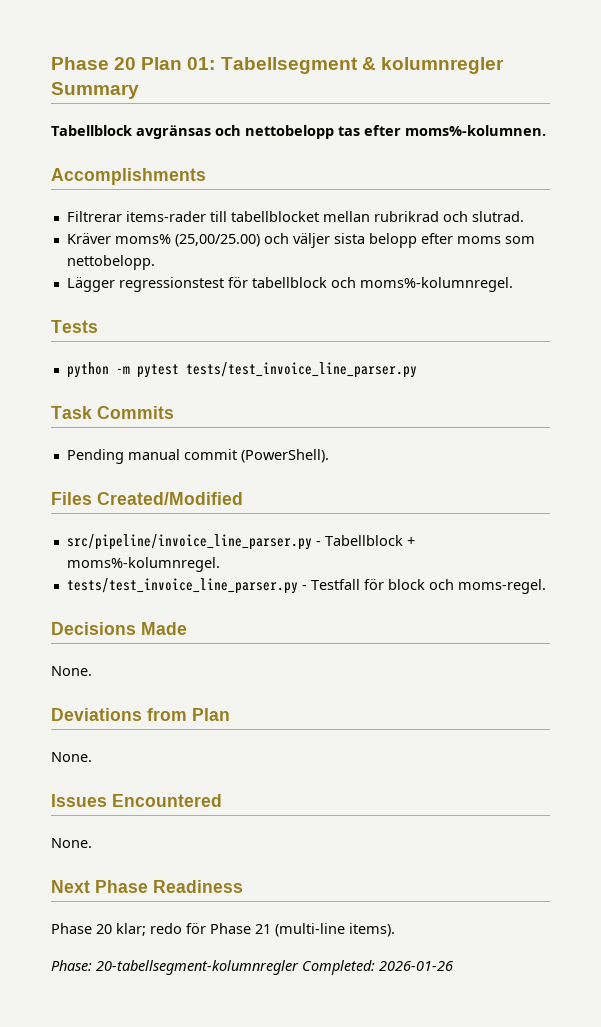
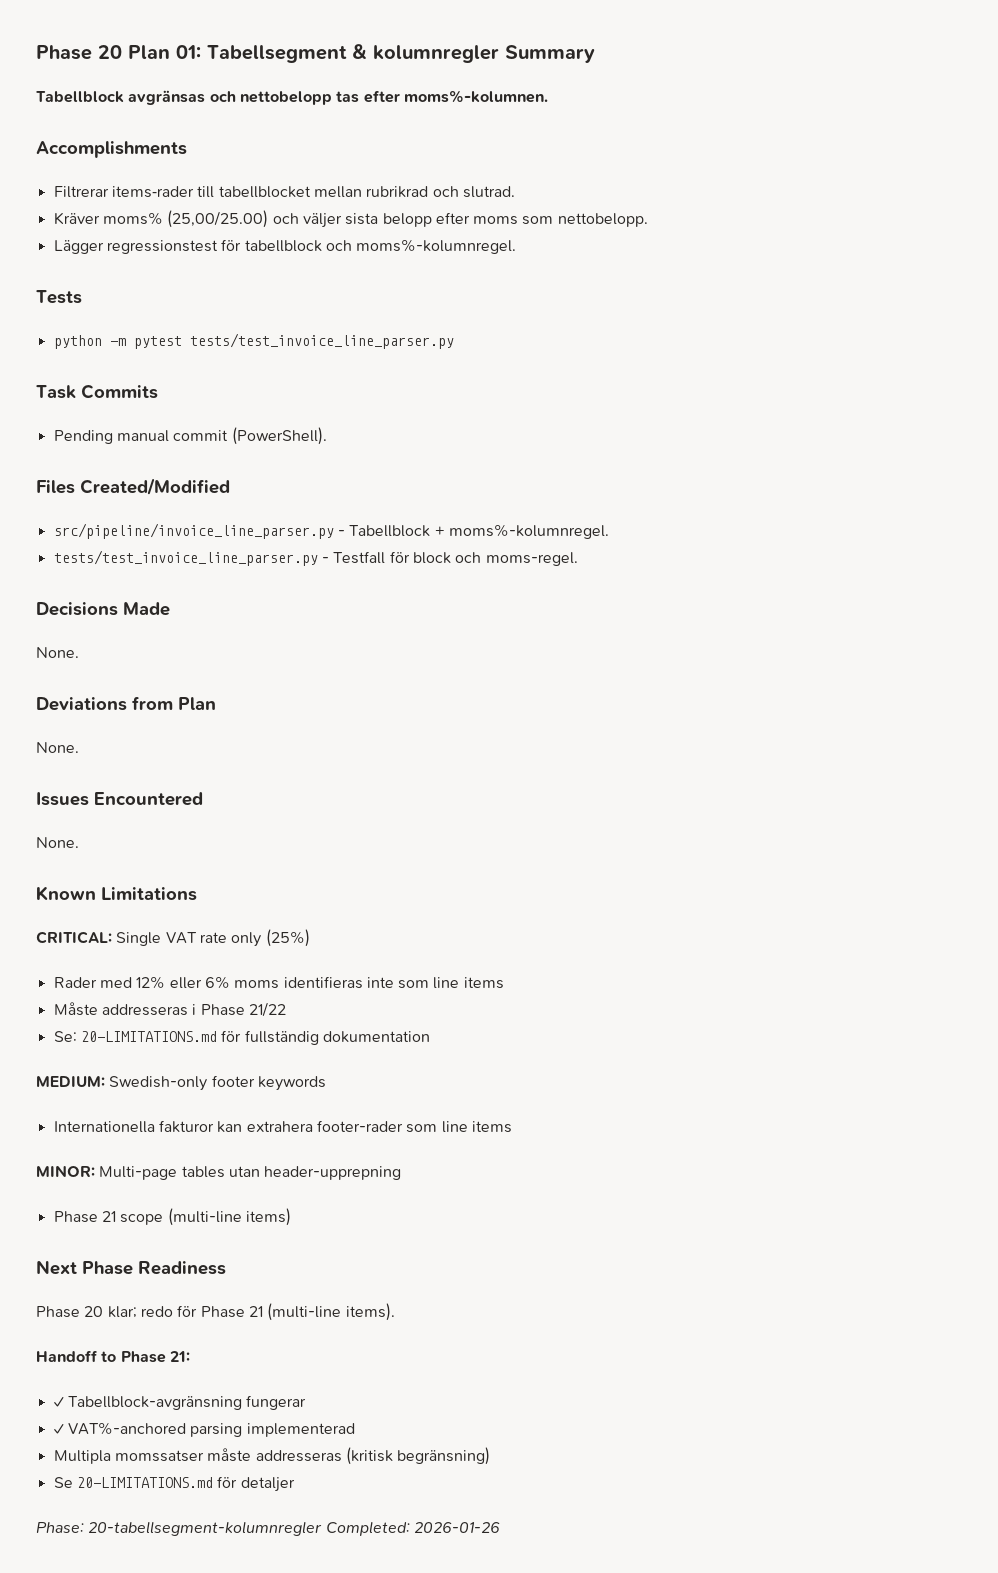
(92, 843) none -> [36,886,197,901] [36,929,310,947] [53,976,504,989] [53,1002,286,1017] [53,1030,430,1045] [36,1075,326,1091] [53,1120,512,1133] [36,1165,402,1180] [53,1208,291,1226] // Known Limitations // CRITICAL: Single VAT rate only (25%) // Rader med 12% eller 6% moms identifieras inte som line items // Måste addresseras i Phase 21/22 // Se: 20-LIMITATIONS.md för fullständig dokumentation // MEDIUM: Swedish-only footer keywords // Internationella fakturor kan extrahera footer-rader som line items // MINOR: Multi-page tables utan header-upprepning // Phase 21 scope (multi-line items)
(395, 930) none -> [36,1350,190,1363] [53,1395,307,1410] [53,1422,355,1437] [53,1447,491,1465] [53,1476,295,1492] // Handoff to Phase 21: // ✓ Tabellblock-avgränsning fungerar // ✓ VAT%-anchored parsing implementerad // Multipla momssatser måste addresseras (kritisk begränsning) // Se 20-LIMITATIONS.md för detaljer

